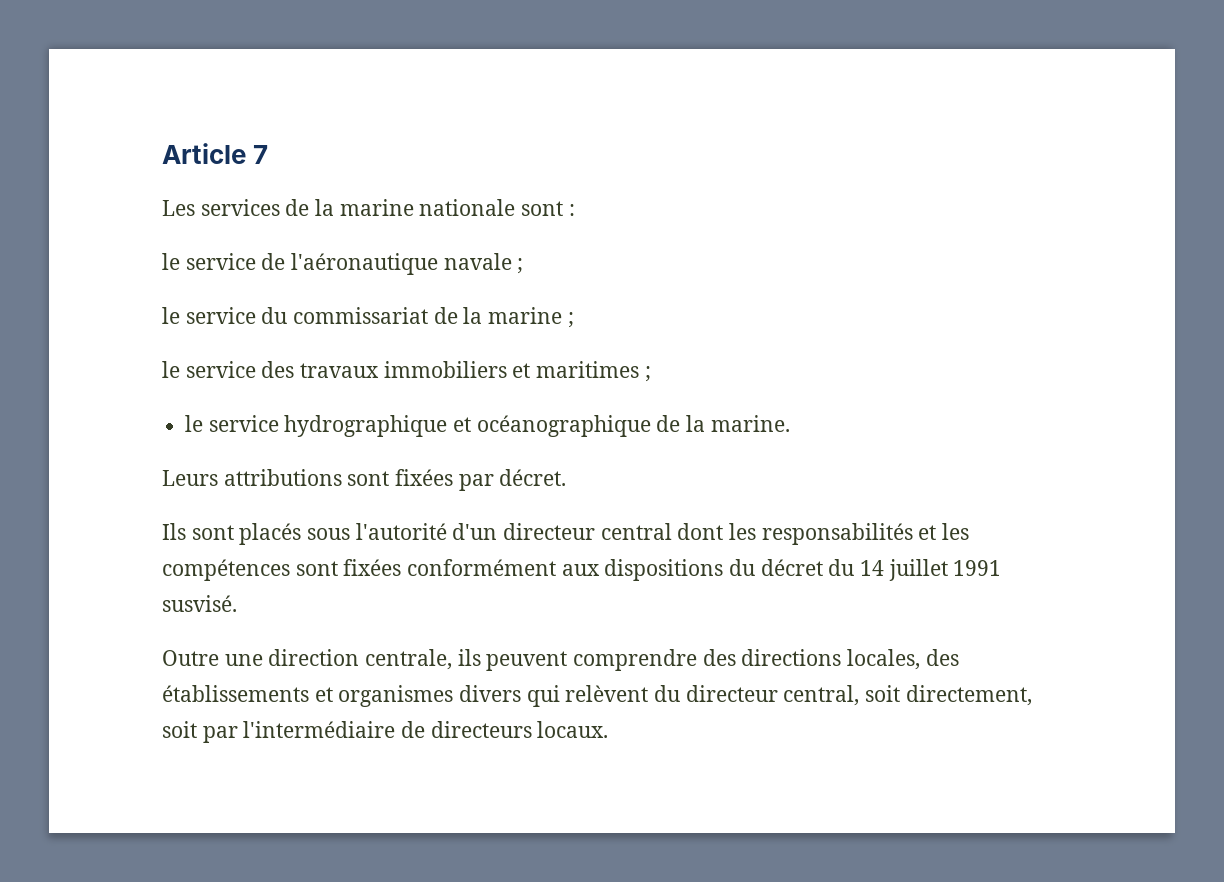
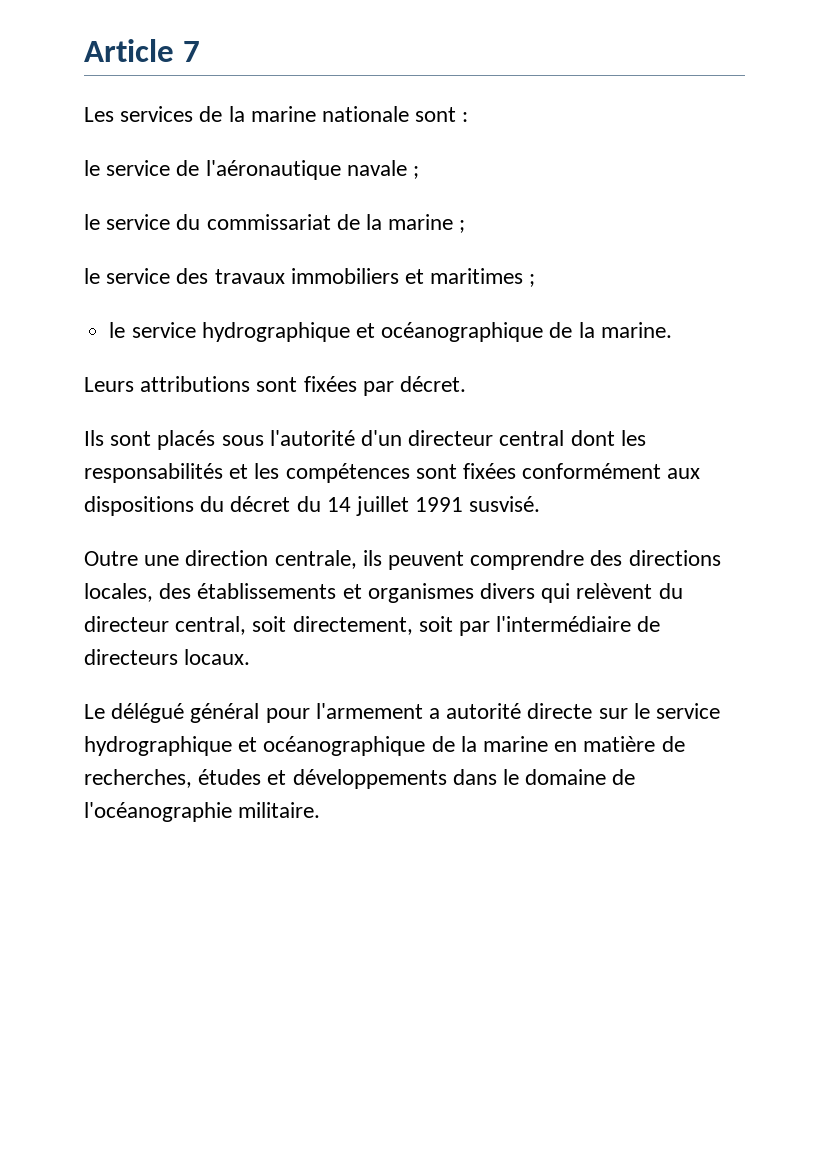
(609, 729) none -> [84,703,721,723] [84,736,685,756] [84,769,636,789] [84,802,321,822] // Le délégué général pour l'armement a autorité directe sur le service hydrographique et océanographique de la marine en matière de recherches, études et développements dans le domaine de l'océanographie militaire.

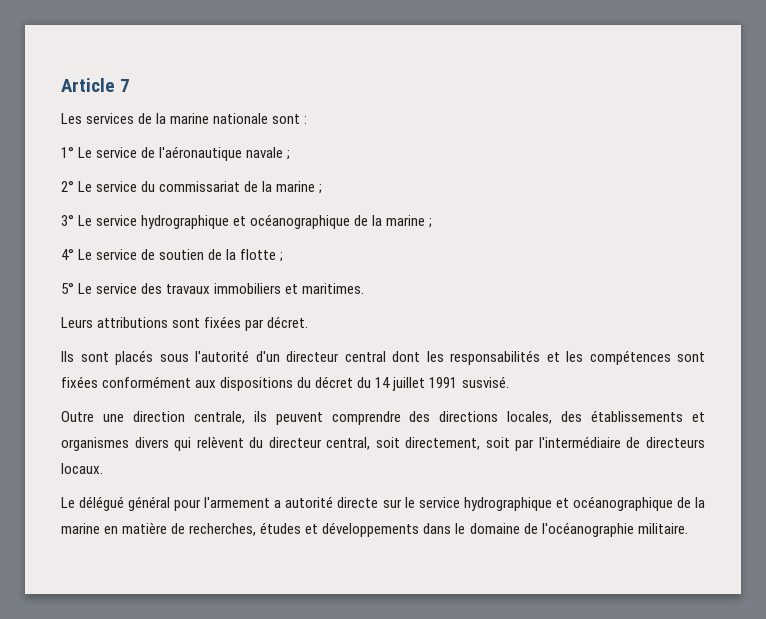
[84,160,100,176] le -> [61,147,93,158] 1° Le
[84,214,100,230] le -> [61,181,93,192] 2° Le
[84,268,536,287] [109,322,672,342] le service des travaux immobiliers et maritimes ; // le service hydrographique et océanographique de la marine. -> [61,214,433,229] [61,249,284,262] [61,283,365,294] 3° Le service hydrographique et océanographique de la marine ; // 4° Le service de soutien de la flotte ; // 5° Le service des travaux immobiliers et maritimes.

